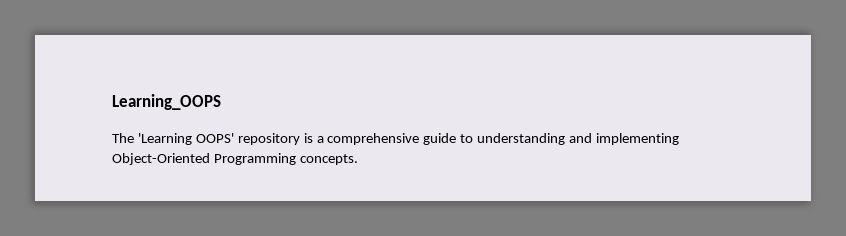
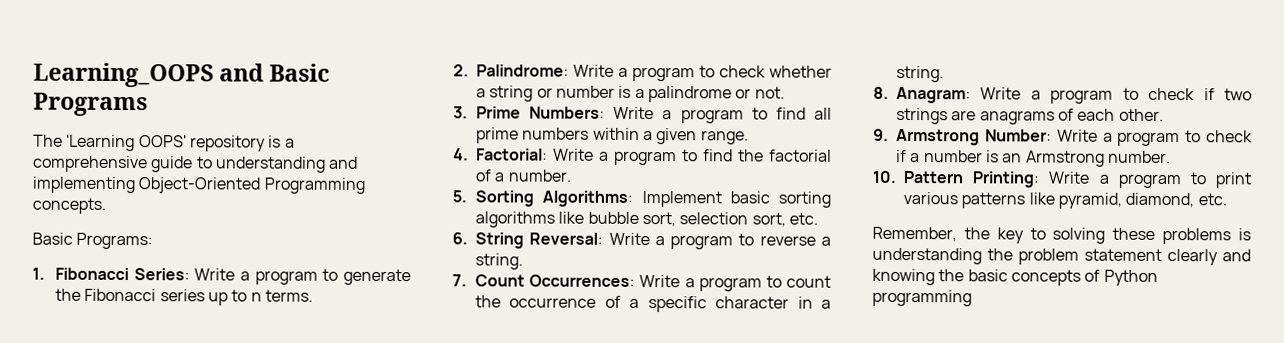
(221, 102) none -> [219,63,331,82] [33,92,148,117] and Basic Programs
(358, 159) none -> [32,232,154,250] [32,267,411,286] [55,288,313,306] [453,64,832,82] [476,85,785,103] [453,106,832,124] [476,127,749,145] [453,148,832,166] [475,169,572,182] [452,190,831,208] [475,211,818,228] [452,232,831,250] [475,253,524,270] [452,274,831,292] [475,295,831,313] [896,65,945,83] [873,86,1252,104] [896,107,1164,125] [873,128,1253,147] [896,149,1171,167] [872,170,1252,189] [903,192,1227,209] [872,226,1251,245] [872,247,1251,266] [872,268,1158,286] [872,289,972,307] // Basic Programs: // 1. Fibonacci Series: Write a program to generate the Fibonacci series up to n terms. // 2. Palindrome: Write a program to check whether a string or number is a palindrome or not. // 3. Prime Numbers: Write a program to find all prime numbers within a given range. // 4. Factorial: Write a program to find the factorial of a number. // 5. Sorting Algorithms: Implement basic sorting algorithms like bubble sort, selection sort, etc. // 6. String Reversal: Write a program to reverse a string. // 7. Count Occurrences: Write a program to count the occurrence of a specific character in a string. // 8. Anagram: Write a program to check if two strings are anagrams of each other. // 9. Armstrong Number: Write a program to check if a number is an Armstrong number. // 10. Pattern Printing: Write a program to print various patterns like pyramid, diamond, etc. // Remember, the key to solving these problems is understanding the problem statement clearly and knowing the basic concepts of Python programming

